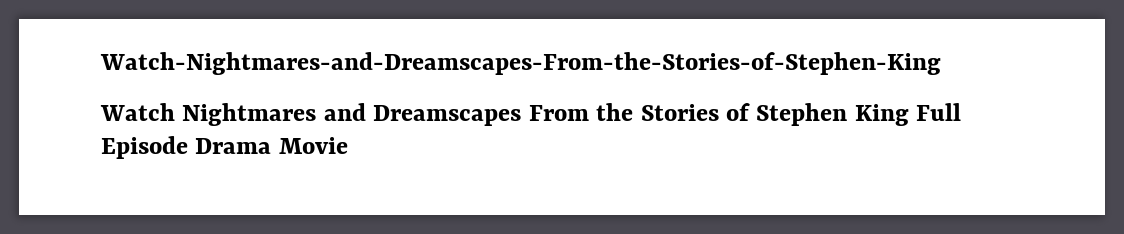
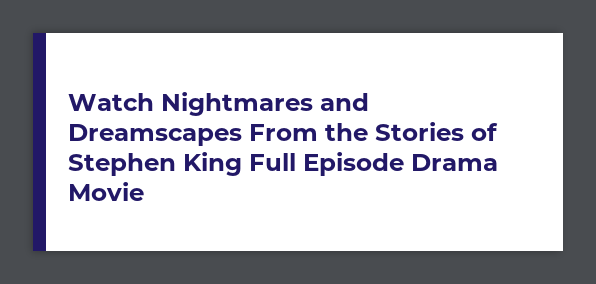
[100,52,941,75] Watch-Nightmares-and-Dreamscapes-From-the-Stories-of-Stephen-King // -> (68, 102) none

